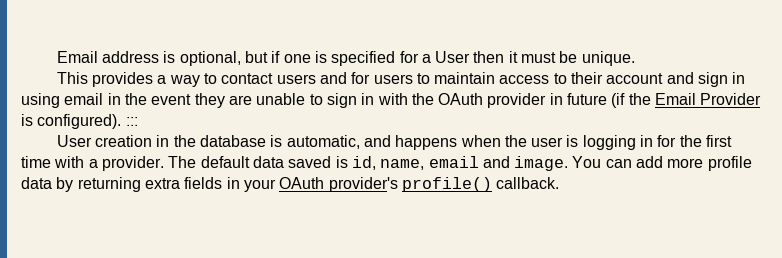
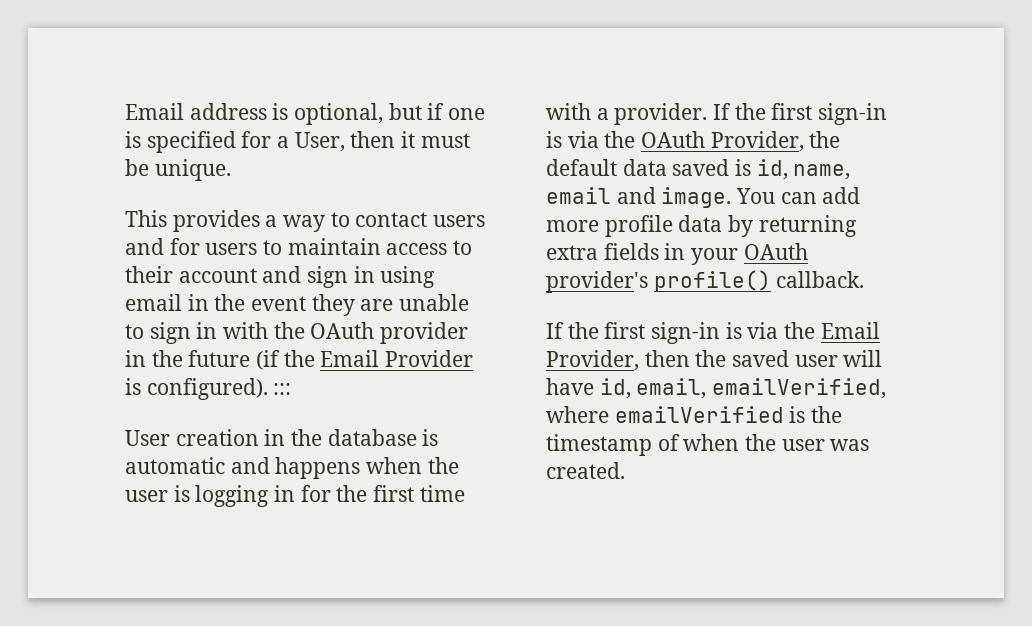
[435,51,471,63] User -> [294,132,345,152] User,
(563, 99) none -> [151,350,183,367] the
[286,135,360,149] automatic, -> [125,457,225,474] automatic
[168,156,197,168] The -> [713,103,888,125] [546,131,841,152] If the first sign-in is via the OAuth Provider, the
(560, 183) none -> [546,322,880,344] [546,350,883,371] [546,378,887,399] [546,406,843,423] [546,434,870,456] [546,462,625,479] // If the first sign-in is via the Email Provider, then the saved user will have id, email, emailVerified, where emailVerified is the timestamp of when the user was created.

